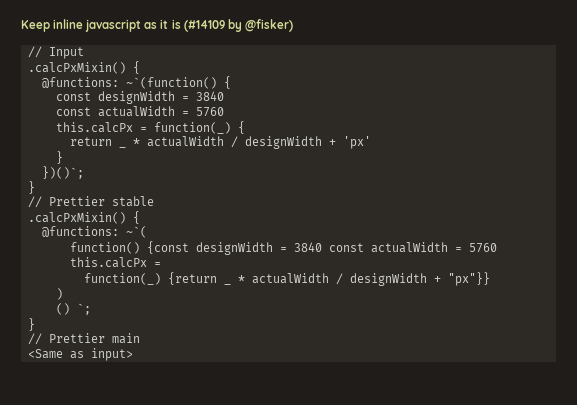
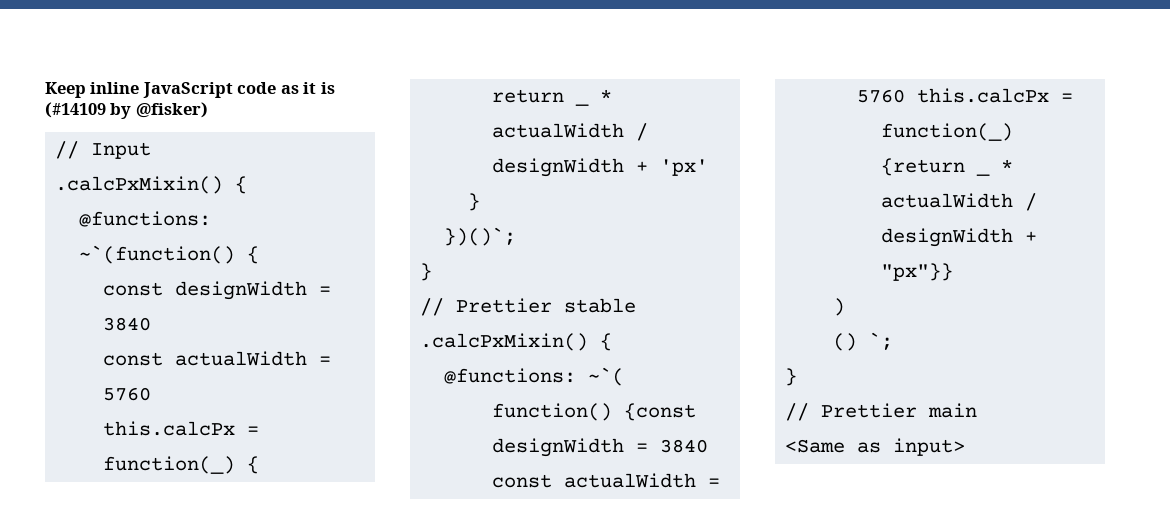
[85,19,142,32] javascript -> [142,82,277,98] JavaScript code

